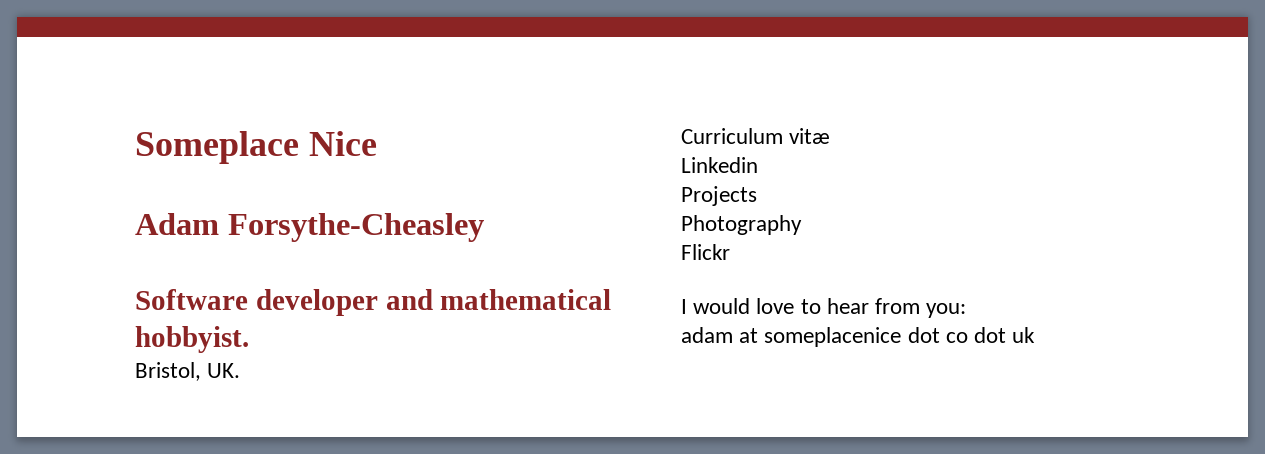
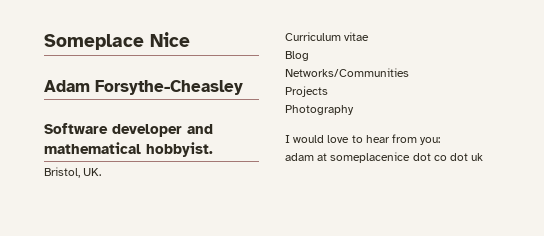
[789,128,831,144] [681,157,758,173] vitæ // Linkedin -> [344,32,370,41] [285,51,309,61] [285,68,409,77] vitae // Blog // Networks/Communities
[681,244,730,260] // Flickr -> (354, 110) none

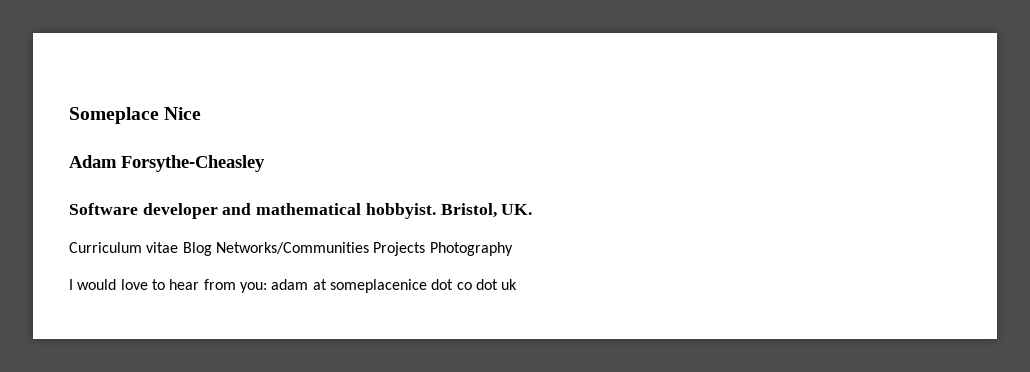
(213, 149) // -> (436, 211) none
(370, 36) // -> (179, 247) none
(309, 56) // -> (212, 249) none
(409, 72) // -> (369, 248) none
(328, 91) // -> (426, 249) none
(441, 141) // -> (267, 287) none

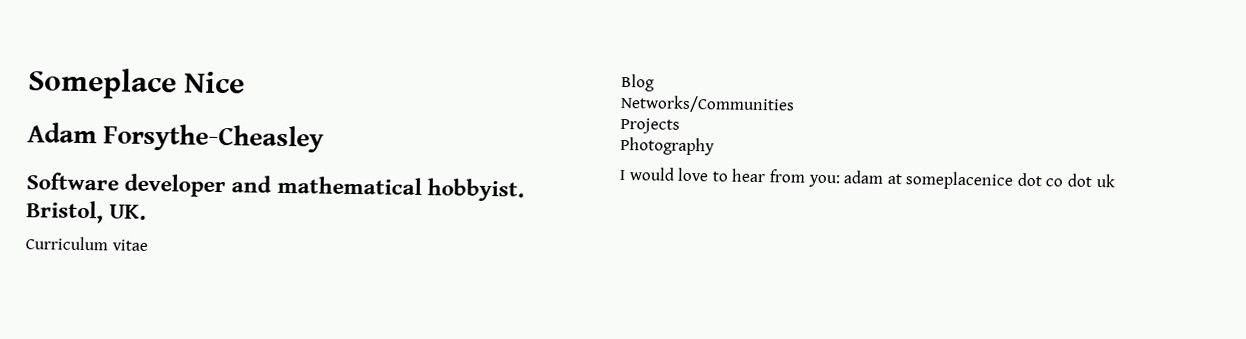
(179, 247) none -> (148, 245) //
(212, 249) none -> (655, 82) //
(369, 248) none -> (795, 104) //
(426, 249) none -> (680, 125) //

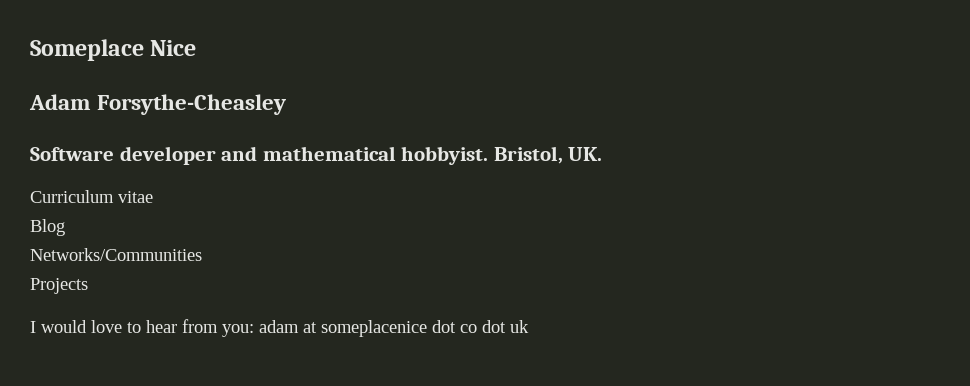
[620,136,715,156] // Photography -> (88, 286) none

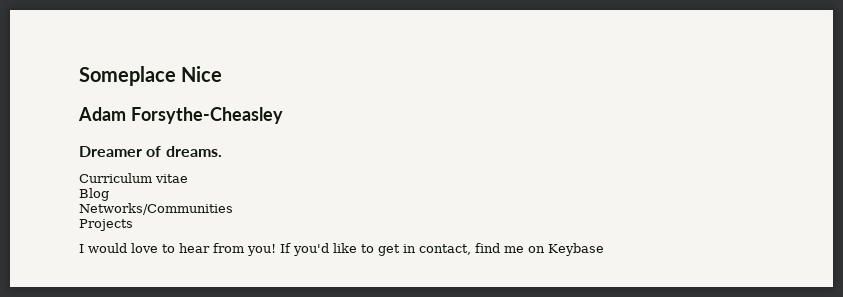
[30,146,603,165] Software developer and mathematical hobbyist. Bristol, UK. -> [79,146,222,157] Dreamer of dreams.
[222,320,529,337] you: adam at someplacenice dot co dot uk -> [247,243,604,256] you! If you'd like to get in contact, find me on Keybase

